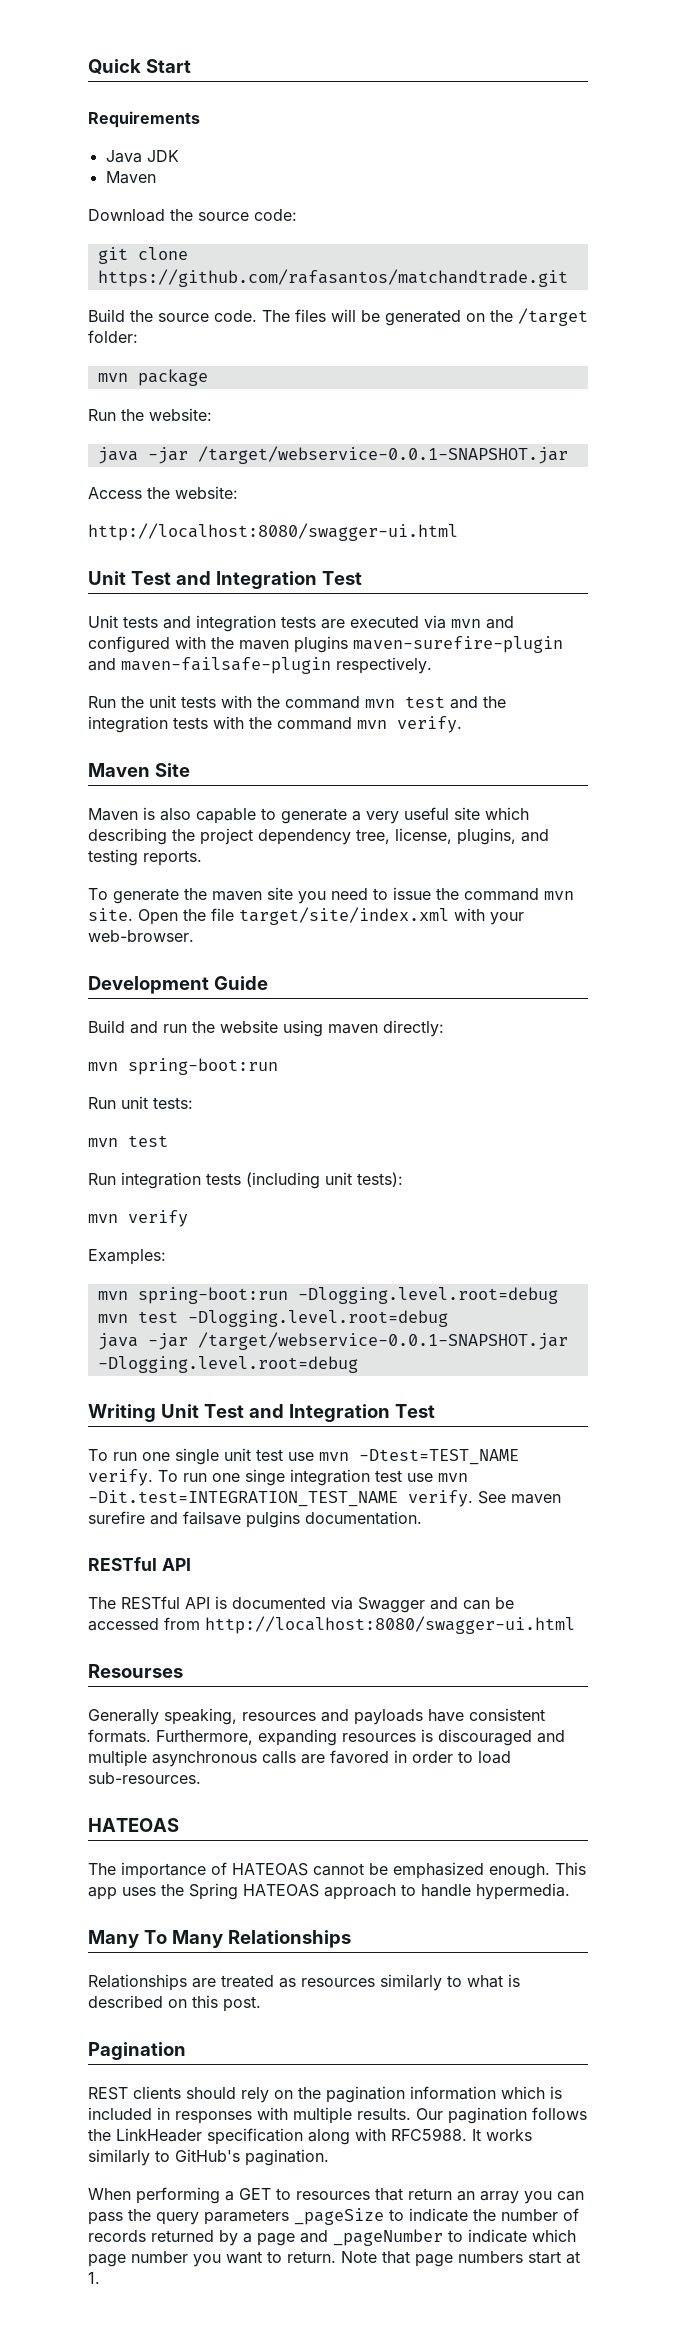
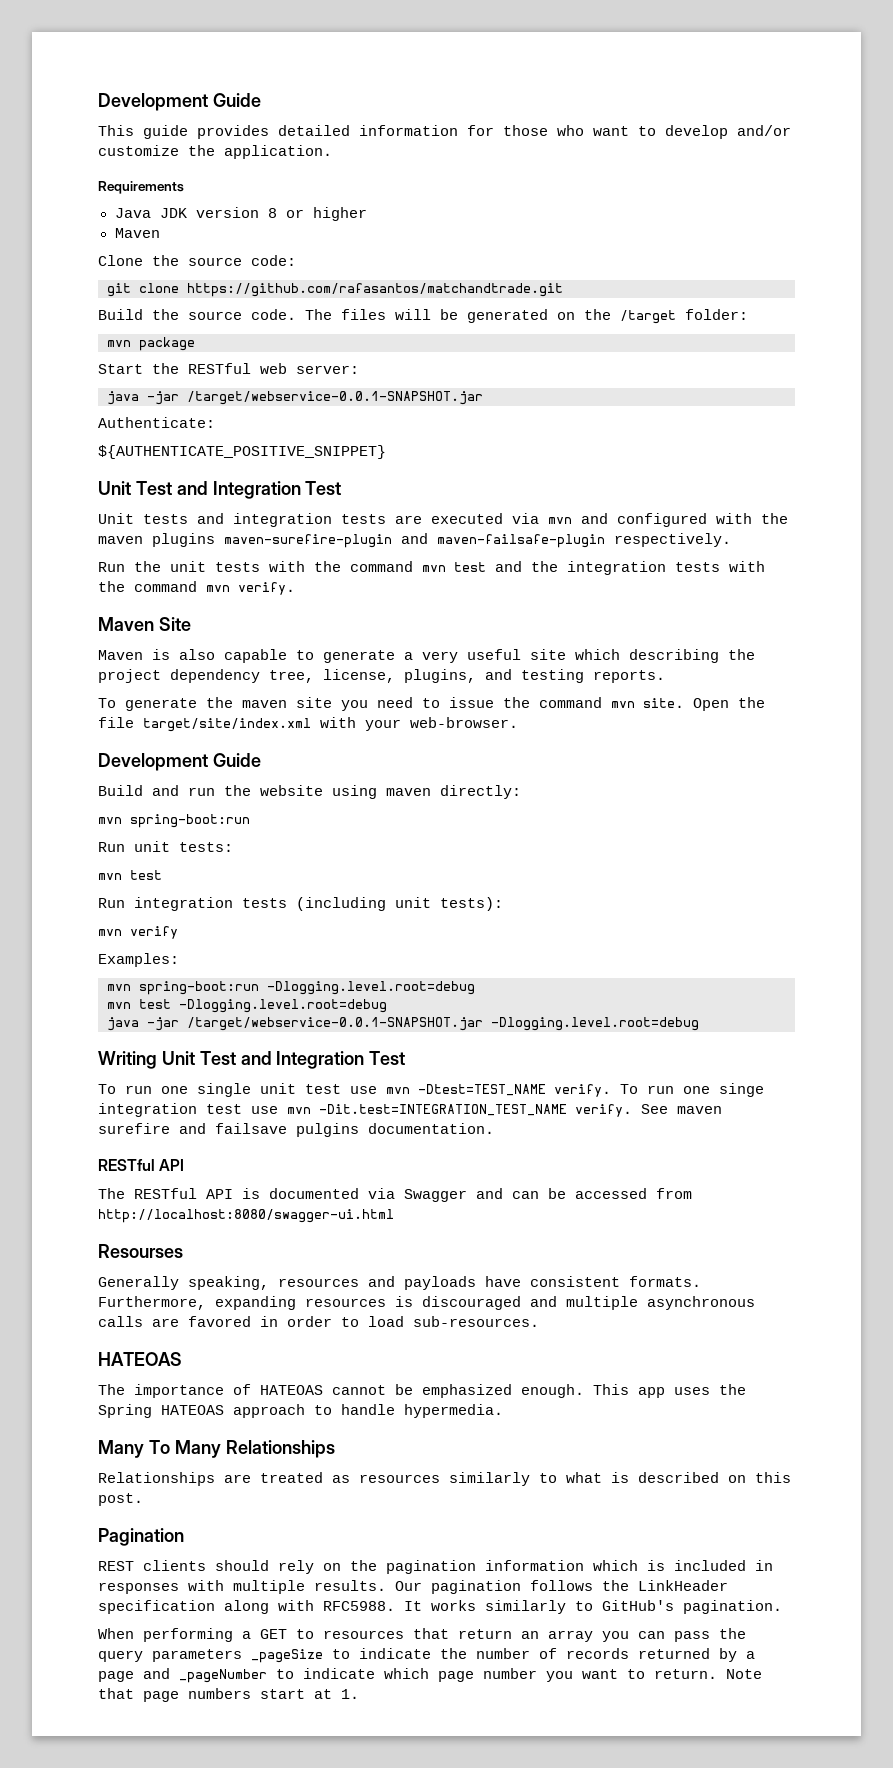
[88,59,191,74] Quick Start -> [98,93,261,111] [98,125,791,139] [98,145,332,159] Development Guide // This guide provides detailed information for those who want to develop and/or customize the application.
(179, 156) none -> [195,207,367,221] version 8 or higher
[88,209,165,222] Download -> [98,255,143,266] Clone
[88,408,212,421] Run the website: -> [98,363,359,374] Start the RESTful web server:
[88,486,238,499] [88,523,458,541] Access the website: // http://localhost:8080/swagger-ui.html -> [98,417,215,428] [98,445,386,459] Authenticate: // ${AUTHENTICATE_POSITIVE_SNIPPET}

